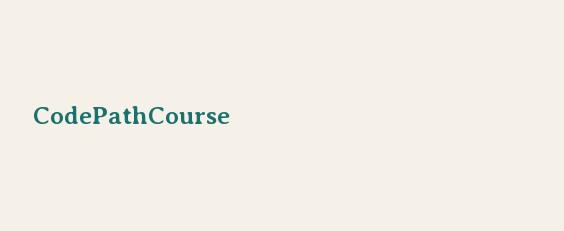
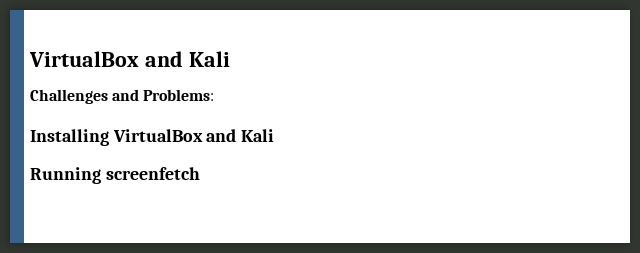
[33,106,230,124] CodePathCourse -> [29,51,230,67] [30,89,215,104] [30,129,275,146] [30,167,200,184] VirtualBox and Kali // Challenges and Problems: // Installing VirtualBox and Kali // Running screenfetch

